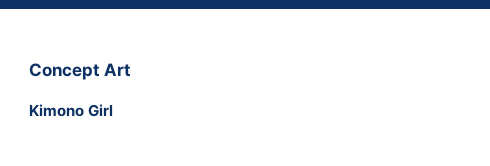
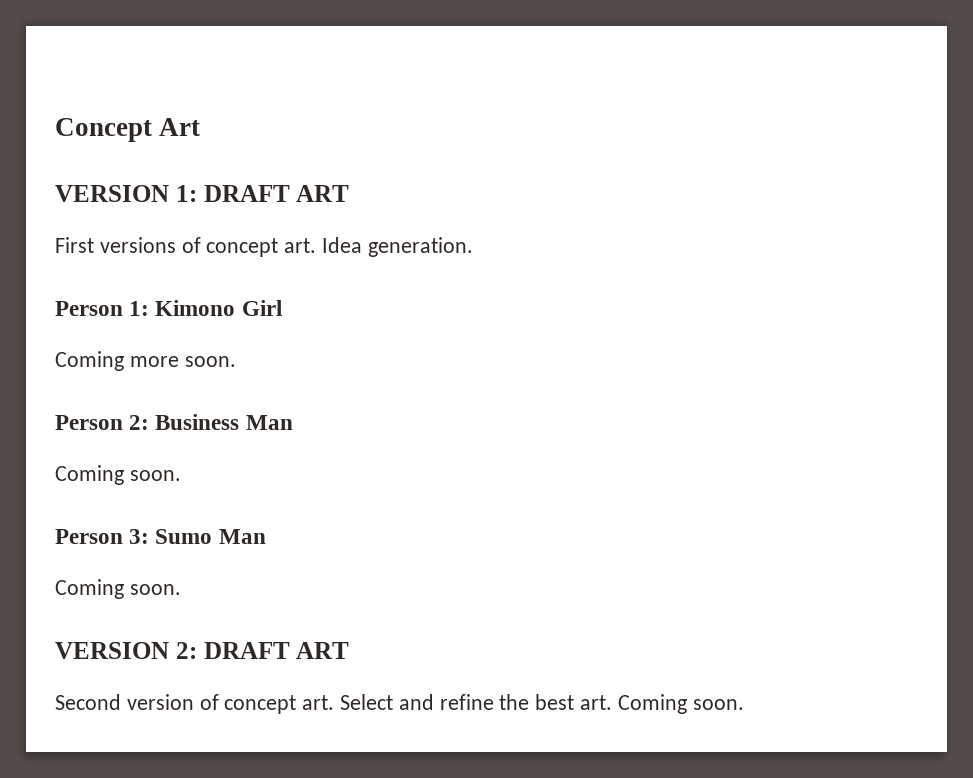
[29,104,114,117] Kimono Girl -> [55,185,350,202] [55,237,473,257] [55,300,282,316] [55,351,236,371] [55,414,293,430] [55,465,181,485] [55,529,266,544] [55,579,181,599] [55,642,350,659] [55,694,744,714] VERSION 1: DRAFT ART // First versions of concept art. Idea generation. // Person 1: Kimono Girl // Coming more soon. // Person 2: Business Man // Coming soon. // Person 3: Sumo Man // Coming soon. // VERSION 2: DRAFT ART // Second version of concept art. Select and refine the best art. Coming soon.

